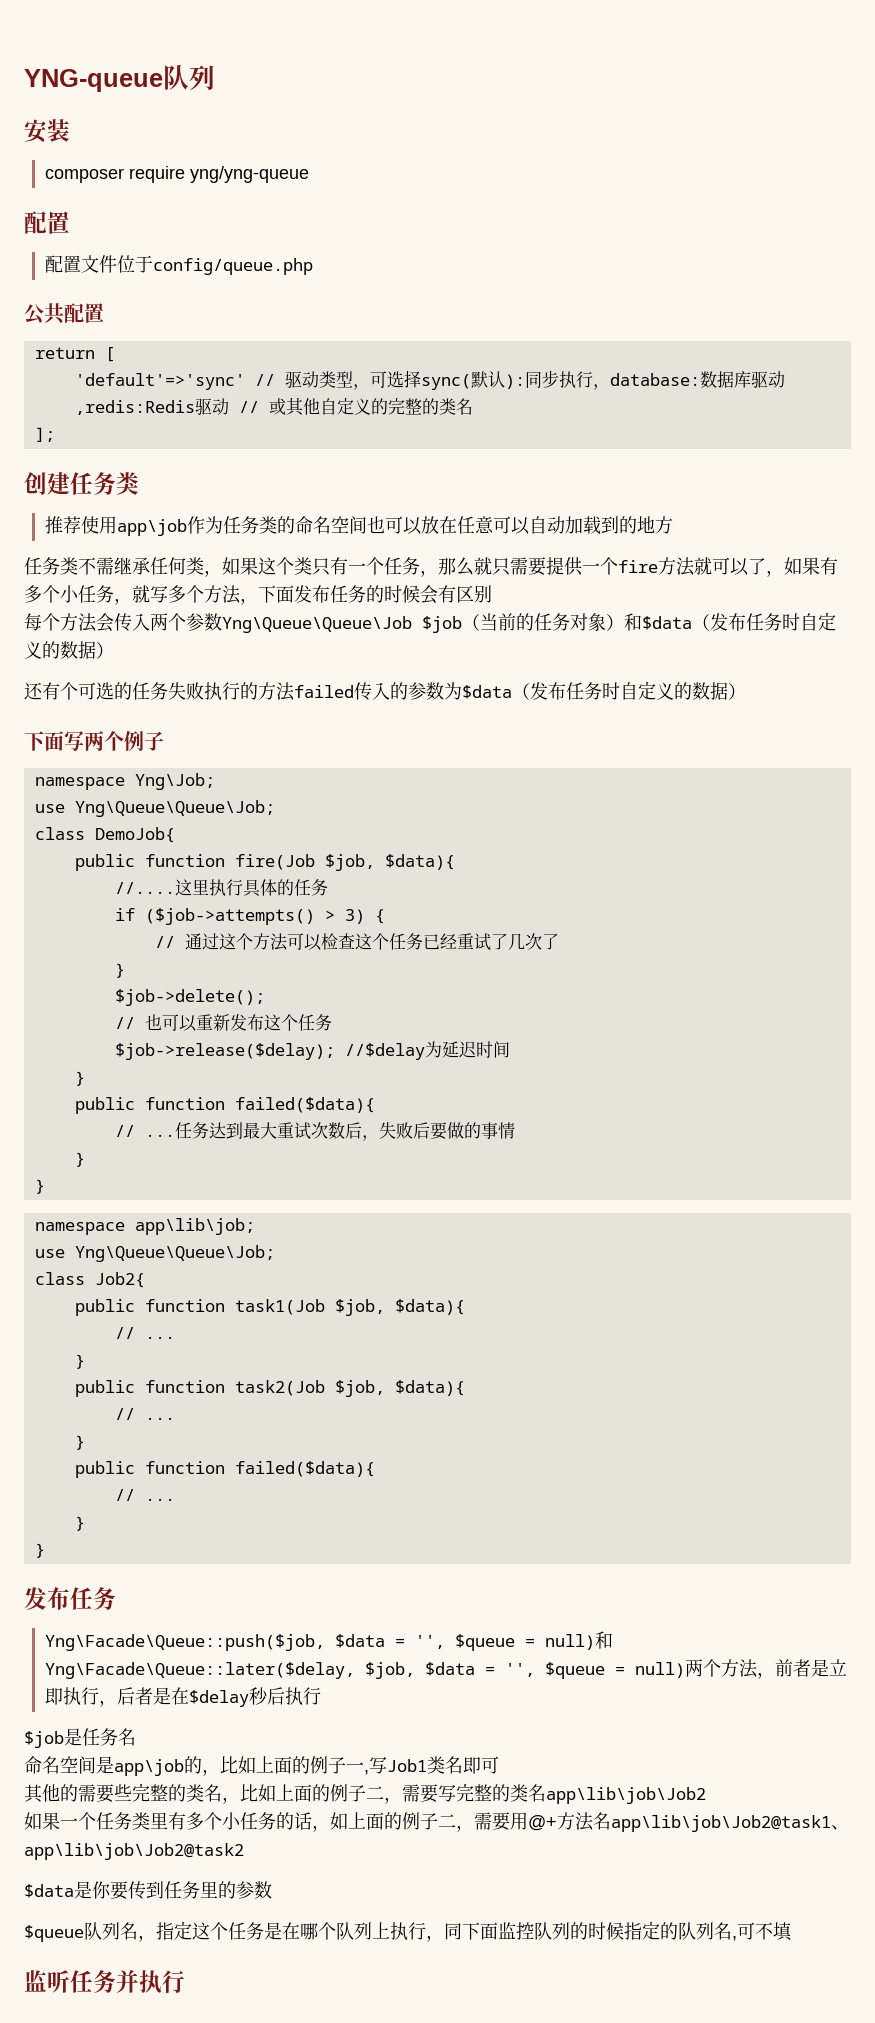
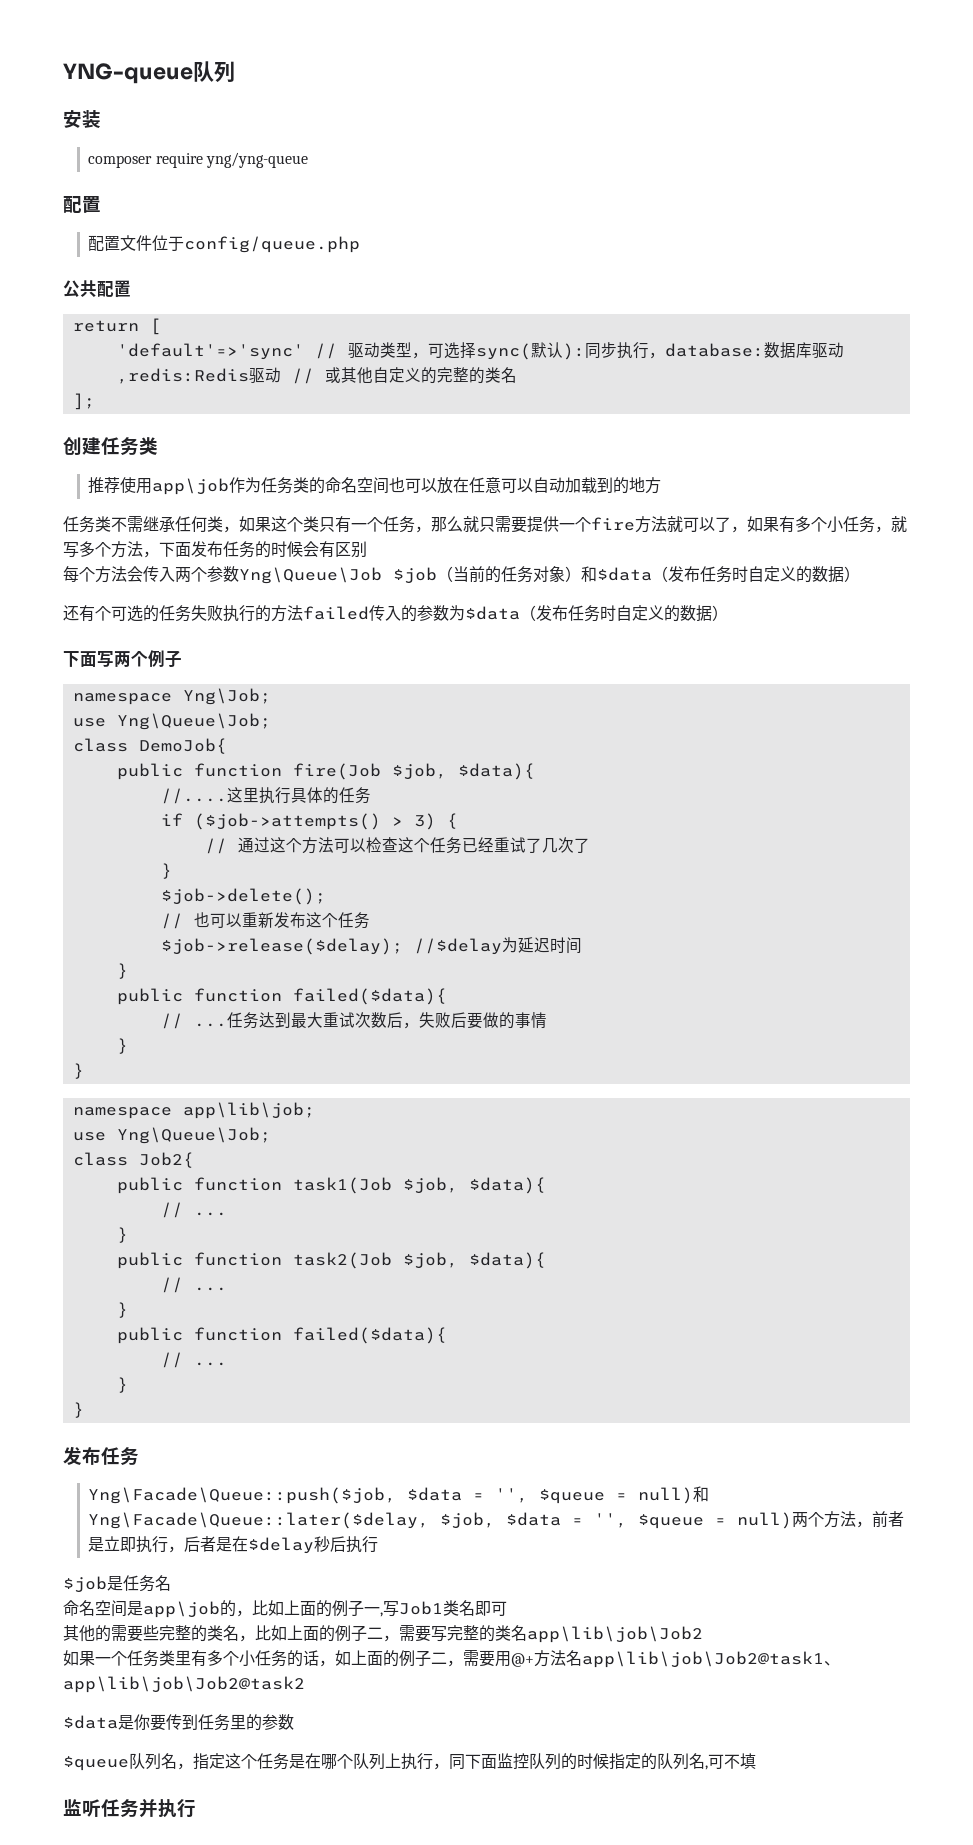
[222,616,412,633] Yng\Queue\Queue\Job -> [239,567,382,584] Yng\Queue\Job
[74,800,275,817] Yng\Queue\Queue\Job; -> [116,713,271,730] Yng\Queue\Job;
[74,1245,275,1262] Yng\Queue\Queue\Job; -> [116,1127,271,1144] Yng\Queue\Job;

